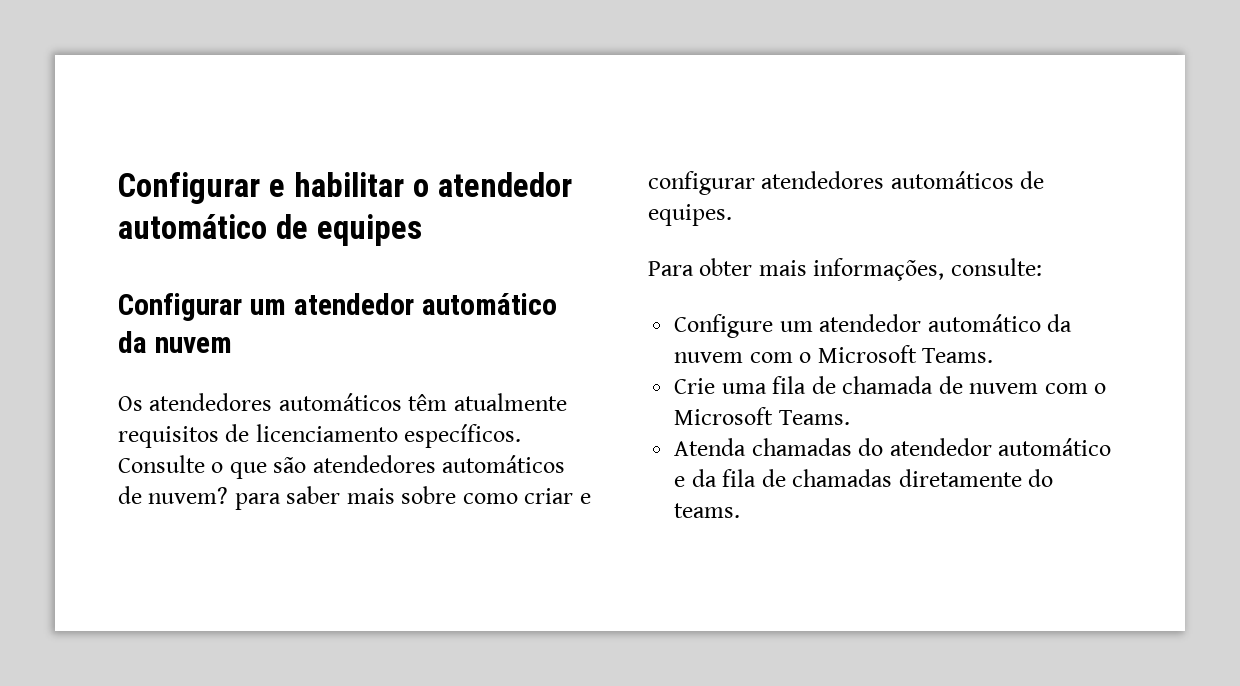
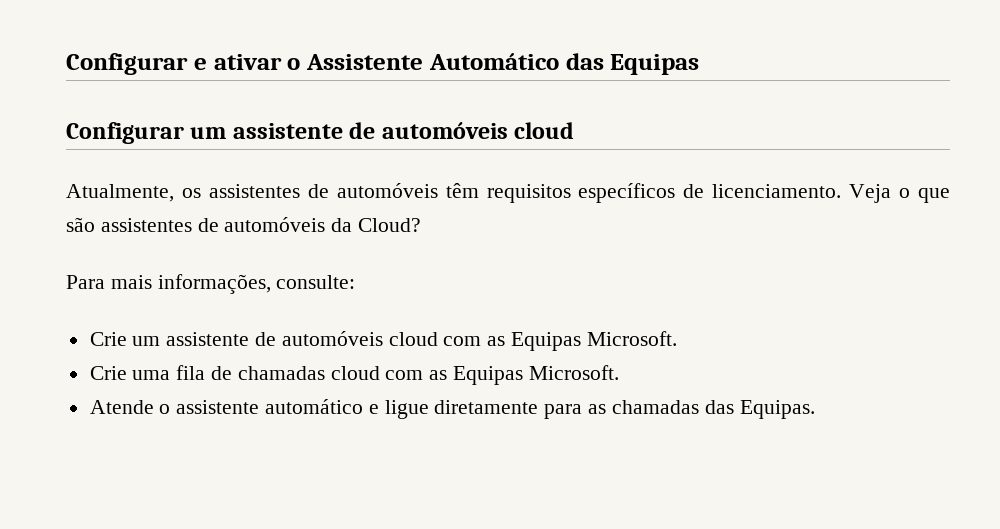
[293,172,572,197] [118,214,422,246] [118,293,557,321] [118,331,232,353] [118,393,567,411] [118,424,522,448] [118,455,566,479] [118,486,591,510] [648,171,1045,195] [648,204,732,226] habilitar o atendedor automático de equipes // Configurar um atendedor automático da nuvem // Os atendedores automáticos têm atualmente requisitos de licenciamento específicos. Consulte o que são atendedores automáticos de nuvem? para saber mais sobre como criar e configurar atendedores automáticos de equipes. -> [213,53,700,75] [66,122,575,144] [66,183,950,203] [66,217,422,232] ativar o Assistente Automático das Equipas // Configurar um assistente de automóveis cloud // Atualmente, os assistentes de automóveis têm requisitos específicos de licenciamento. Veja o que são assistentes de automóveis da Cloud?
[699,258,753,276] obter -> (105, 282) none
[674,314,1073,338] [674,345,994,363] [674,376,1107,394] [674,407,850,425] [674,438,1112,456] [674,469,1054,487] [674,503,741,518] Configure um atendedor automático da nuvem com o Microsoft Teams. // Crie uma fila de chamada de nuvem com o Microsoft Teams. // Atenda chamadas do atendedor automático e da fila de chamadas diretamente do teams. -> [89,331,677,351] [89,365,619,385] [89,399,815,419] Crie um assistente de automóveis cloud com as Equipas Microsoft. // Crie uma fila de chamadas cloud com as Equipas Microsoft. // Atende o assistente automático e ligue diretamente para as chamadas das Equipas.

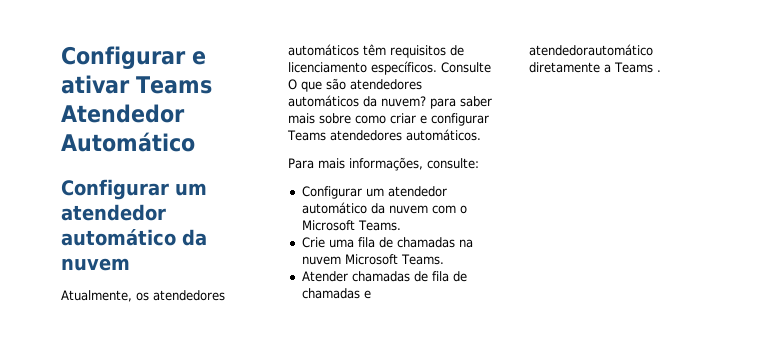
[287,54,423,70] o Assistente -> [136,76,212,94] [61,104,185,123] Teams Atendedor
[565,53,700,75] [66,122,575,144] [66,183,950,203] [66,217,422,232] [66,274,356,294] [89,331,677,351] das Equipas // Configurar um assistente de automóveis cloud // Atualmente, os assistentes de automóveis têm requisitos específicos de licenciamento. Veja o que são assistentes de automóveis da Cloud? // Para mais informações, consulte: // Crie um assistente de automóveis cloud com as Equipas Microsoft. -> [61,179,207,200] [61,204,166,221] [61,229,207,246] [61,258,130,271] [61,290,225,302] [288,44,464,58] [288,61,491,75] [288,78,422,92] [288,95,492,109] [288,113,489,126] [287,129,481,141] [288,157,479,171] [301,186,447,199] [301,202,467,214] [301,220,401,231] // Configurar um atendedor automático da nuvem // Atualmente, os atendedores automáticos têm requisitos de licenciamento específicos. Consulte O que são atendedores automáticos da nuvem? para saber mais sobre como criar e configurar Teams atendedores automáticos. // Para mais informações, consulte: // Configurar um atendedor automático da nuvem com o Microsoft Teams.
[330,365,619,385] [89,399,815,419] cloud com as Equipas Microsoft. // Atende o assistente automático e ligue diretamente para as chamadas das Equipas. -> [458,239,473,248] [301,254,444,265] [301,271,467,282] [301,288,371,299] [528,44,653,56] [528,62,661,73] na nuvem Microsoft Teams. // Atender chamadas de fila de chamadas e atendedorautomático diretamente a Teams .

